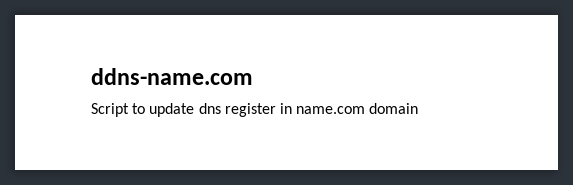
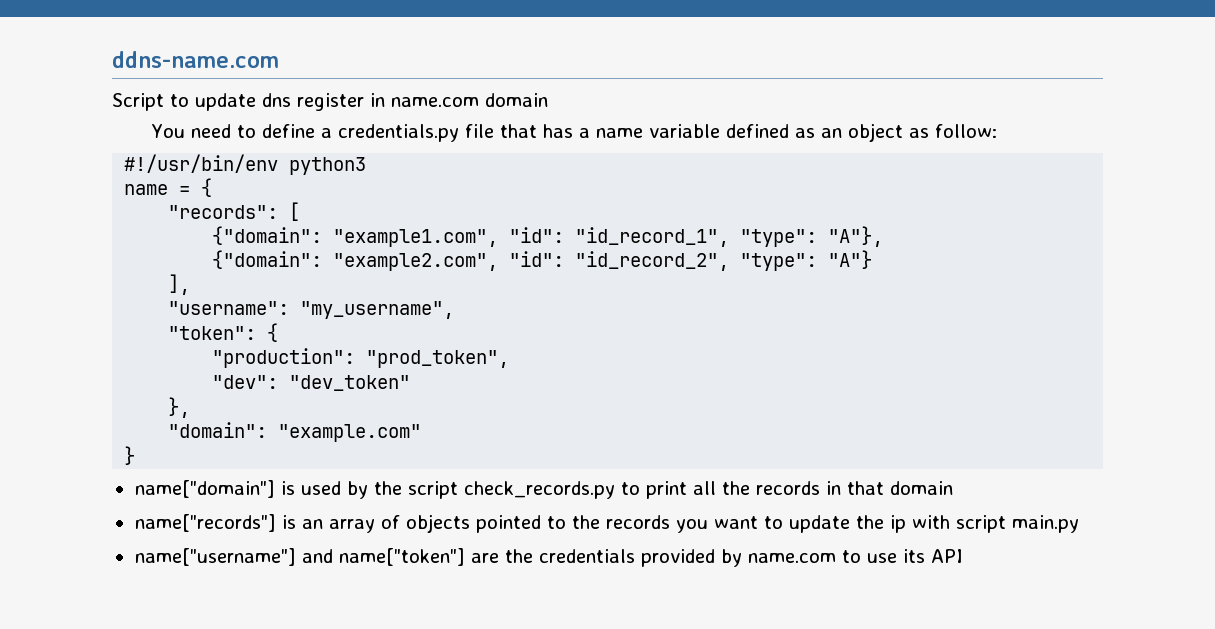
(419, 108) none -> [151,123,998,142] [124,154,367,175] [124,178,213,197] [168,202,301,221] [212,226,884,247] [212,250,873,271] [168,274,191,295] [168,301,455,319] [168,323,279,342] [212,348,510,368] [212,375,411,391] [168,397,191,418] [168,422,422,442] [124,446,136,465] [134,480,953,499] [134,514,1079,533] [134,548,963,567] // You need to define a credentials.py file that has a name variable defined as an object as follow: // #!/usr/bin/env python3 // name = { // "records": [ // {"domain": "example1.com", "id": "id_record_1", "type": "A"}, // {"domain": "example2.com", "id": "id_record_2", "type": "A"} // ], // "username": "my_username", // "token": { // "production": "prod_token", // "dev": "dev_token" // }, // "domain": "example.com" // } // name["domain"] is used by the script check_records.py to print all the records in that domain // name["records"] is an array of objects pointed to the records you want to update the ip with script main.py // name["username"] and name["token"] are the credentials provided by name.com to use its API

